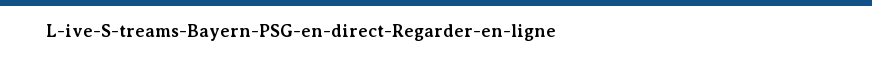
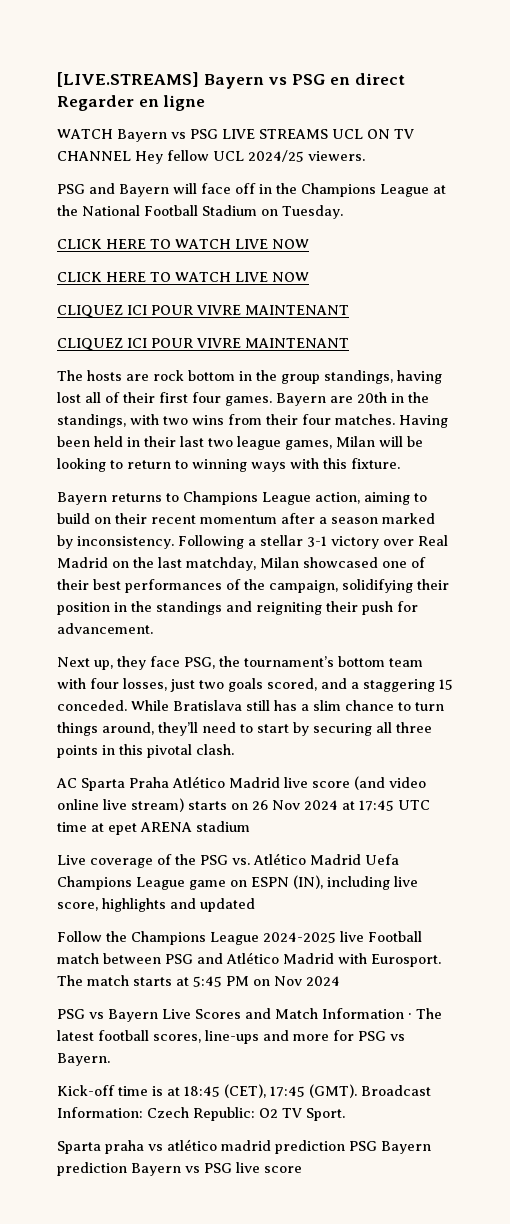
[46,24,556,41] L-ive-S-treams-Bayern-PSG-en-direct-Regarder-en-ligne -> [57,72,405,89] [57,95,206,111] [57,129,414,142] [57,150,365,164] [57,183,446,197] [57,205,343,219] [57,239,309,249] [57,272,309,282] [57,305,349,318] [57,338,349,351] [57,370,442,384] [57,392,429,406] [57,414,448,428] [57,436,423,450] [57,458,400,472] [57,491,427,505] [57,513,435,524] [57,535,448,549] [57,557,426,571] [57,579,449,593] [57,601,418,615] [57,623,153,634] [57,656,423,670] [57,678,453,692] [57,700,444,711] [57,722,432,736] [57,744,234,758] [56,776,426,791] [57,798,430,812] [57,821,250,835] [57,853,399,868] [57,875,418,890] [57,898,255,912] [57,931,422,945] [57,952,441,967] [57,975,340,987] [57,1008,442,1022] [57,1030,405,1044] [57,1053,110,1066] [57,1084,431,1098] [57,1107,345,1121] [57,1139,431,1154] [57,1162,302,1176] [LIVE.STREAMS] Bayern vs PSG en direct Regarder en ligne // WATCH Bayern vs PSG LIVE STREAMS UCL ON TV CHANNEL Hey fellow UCL 2024/25 viewers. // PSG and Bayern will face off in the Champions League at the National Football Stadium on Tuesday. // CLICK HERE TO WATCH LIVE NOW // CLICK HERE TO WATCH LIVE NOW // CLIQUEZ ICI POUR VIVRE MAINTENANT // CLIQUEZ ICI POUR VIVRE MAINTENANT // The hosts are rock bottom in the group standings, having lost all of their first four games. Bayern are 20th in the standings, with two wins from their four matches. Having been held in their last two league games, Milan will be looking to return to winning ways with this fixture. // Bayern returns to Champions League action, aiming to build on their recent momentum after a season marked by inconsistency. Following a stellar 3-1 victory over Real Madrid on the last matchday, Milan showcased one of their best performances of the campaign, solidifying their position in the standings and reigniting their push for advancement. // Next up, they face PSG, the tournament’s bottom team with four losses, just two goals scored, and a staggering 15 conceded. While Bratislava still has a slim chance to turn things around, they’ll need to start by securing all three points in this pivotal clash. // AC Sparta Praha Atlético Madrid live score (and video online live stream) starts on 26 Nov 2024 at 17:45 UTC time at epet ARENA stadium // Live coverage of the PSG vs. Atlético Madrid Uefa Champions League game on ESPN (IN), including live score, highlights and updated // Follow the Champions League 2024-2025 live Football match between PSG and Atlético Madrid with Eurosport. The match starts at 5:45 PM on Nov 2024 // PSG vs Bayern Live Scores and Match Information · The latest football scores, line-ups and more for PSG vs Bayern. // Kick-off time is at 18:45 (CET), 17:45 (GMT). Broadcast Information: Czech Republic: O2 TV Sport. // Sparta praha vs atlético madrid prediction PSG Bayern prediction Bayern vs PSG live score

